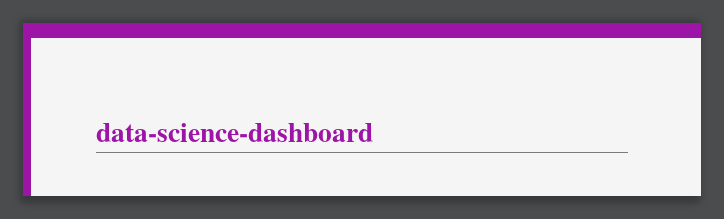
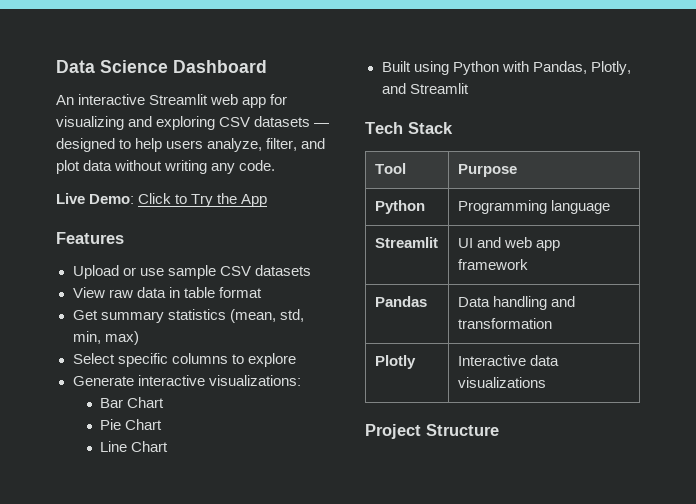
[96,123,373,142] data-science-dashboard -> [56,60,267,73] [56,94,288,108] [56,116,330,130] [56,138,326,152] [56,160,276,174] [56,193,268,207] [56,232,124,244] [72,265,311,279] [72,287,262,298] [72,309,304,323] [72,331,139,345] [72,353,296,367] [72,375,301,386] [100,397,165,408] [100,419,163,430] [100,441,169,452] [381,61,631,75] [381,83,469,94] [365,122,453,134] [374,163,406,174] [457,164,517,177] [374,200,425,214] [457,200,610,214] [374,237,438,248] [457,237,560,251] [457,259,528,270] [374,296,427,307] [457,296,575,310] [457,318,552,329] [374,355,416,369] [457,355,559,366] [457,377,546,388] [365,424,499,439] Data Science Dashboard // An interactive Streamlit web app for visualizing and exploring CSV datasets — designed to help users analyze, filter, and plot data without writing any code. // Live Demo: Click to Try the App // Features // Upload or use sample CSV datasets // View raw data in table format // Get summary statistics (mean, std, min, max) // Select specific columns to explore // Generate interactive visualizations: // Bar Chart // Pie Chart // Line Chart // Built using Python with Pandas, Plotly, and Streamlit // Tech Stack // Tool | Purpose // Python | Programming language // Streamlit | UI and web app framework // Pandas | Data handling and transformation // Plotly | Interactive data visualizations // Project Structure

